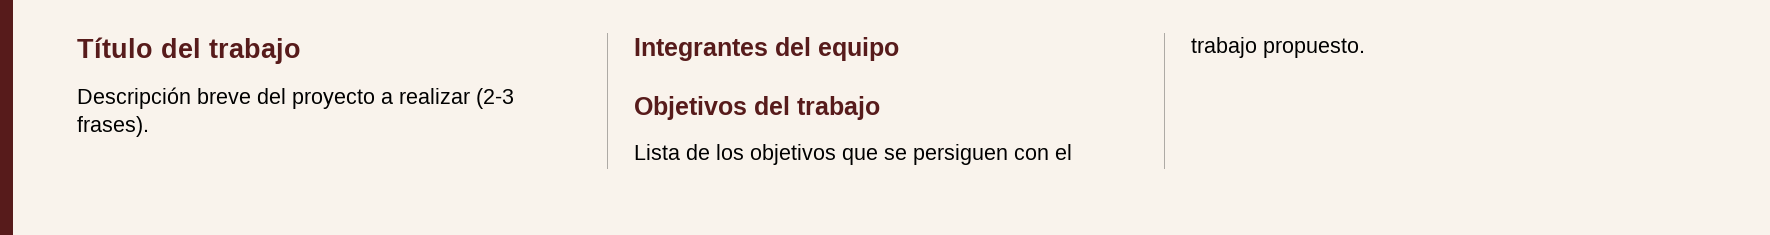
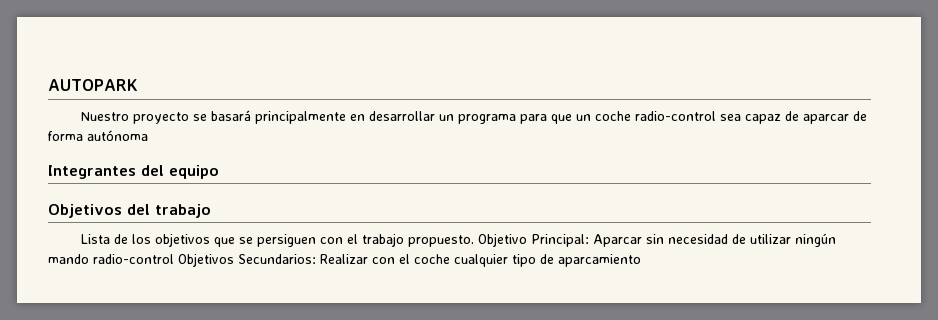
[77,37,301,64] [77,87,514,109] [77,116,149,137] Título del trabajo // Descripción breve del proyecto a realizar (2-3 frases). -> [48,79,138,91] [80,110,867,124] [48,130,148,141] AUTOPARK // Nuestro proyecto se basará principalmente en desarrollar un programa para que un coche radio-control sea capaz de aparcar de forma autónoma
(1365, 48) none -> [477,233,836,247] [48,253,641,267] Objetivo Principal: Aparcar sin necesidad de utilizar ningún mando radio-control Objetivos Secundarios: Realizar con el coche cualquier tipo de aparcamiento

